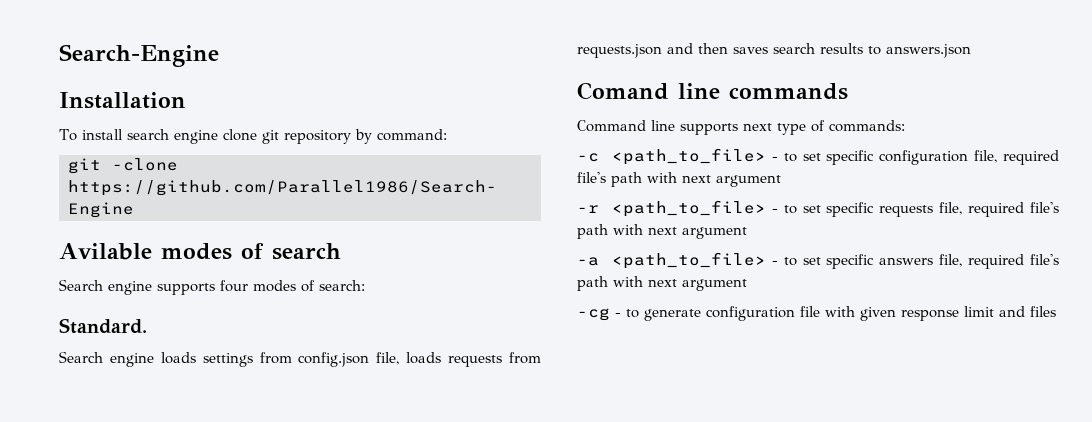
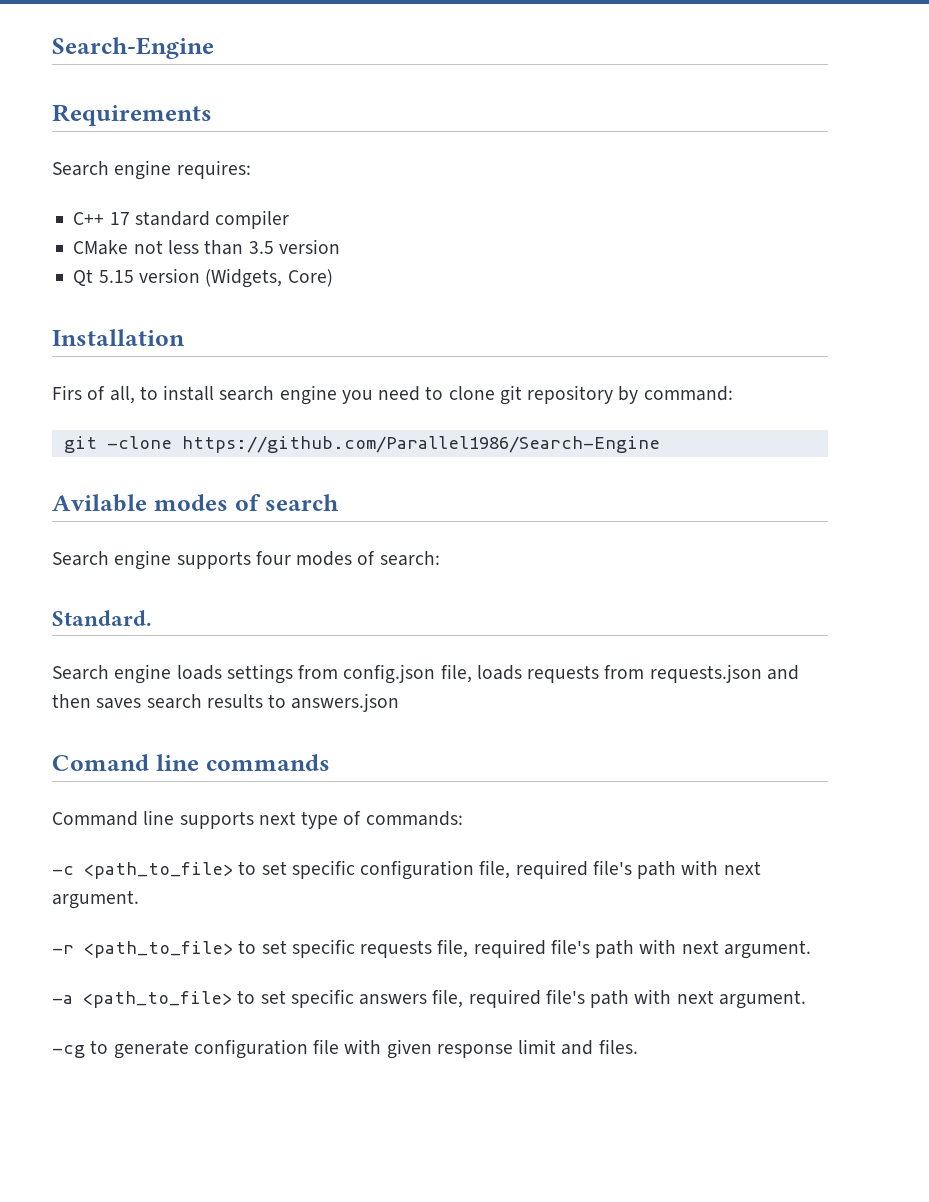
[59,92,186,109] [59,129,218,144] Installation // To install search engine -> [52,104,212,126] [52,160,251,180] [73,210,290,229] [73,239,340,255] [73,268,333,288] [52,329,185,346] [52,385,444,405] Requirements // Search engine requires: // C++ 17 standard compiler // CMake not less than 3.5 version // Qt 5.15 version (Widgets, Core) // Installation // Firs of all, to install search engine you need to
[771,156,778,161] - -> (233, 870) none
[716,175,781,187] argument -> [52,890,139,909] argument.
[771,208,778,213] - -> (233, 949) none
[682,227,747,239] argument -> [723,940,811,959] argument.
[771,260,778,265] - -> (232, 999) none
[682,279,747,291] argument -> [718,990,806,1009] argument.
[615,312,621,317] - -> (85, 1051) none
[1030,306,1056,317] files -> [598,1039,638,1054] files.

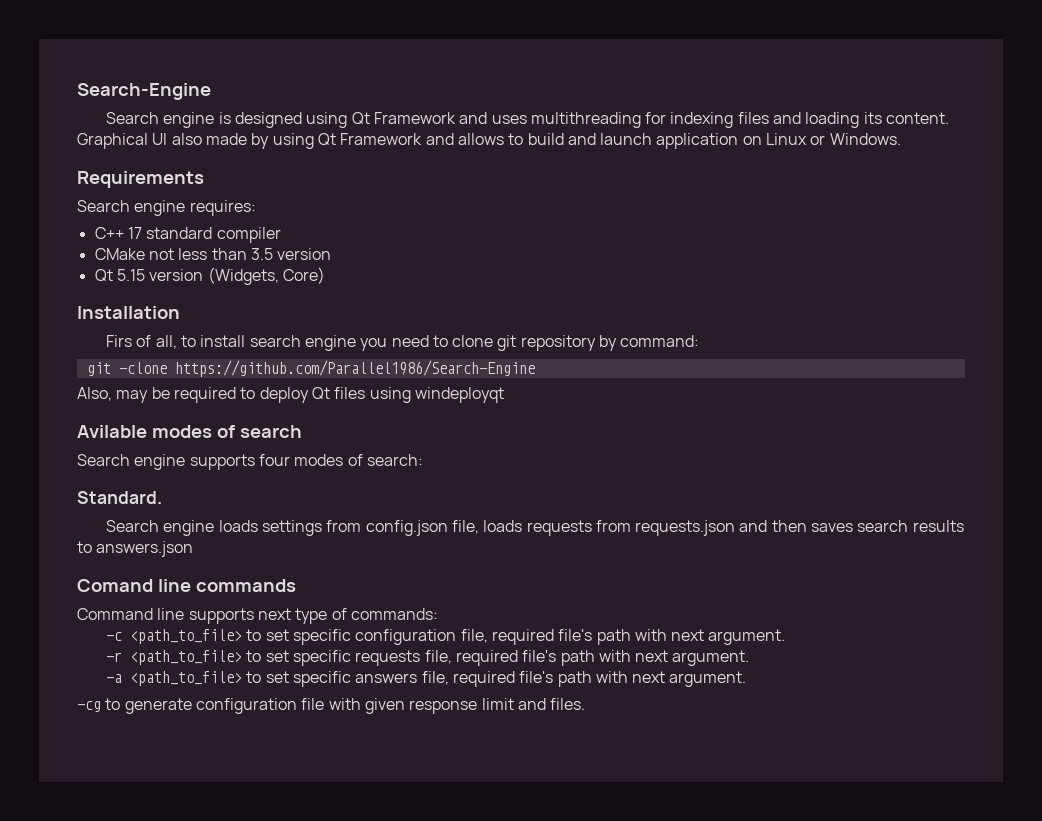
(214, 48) none -> [105,112,950,128] [77,133,901,149] // Search engine is designed using Qt Framework and uses multithreading for indexing files and loading its content. Graphical UI also made by using Qt Framework and allows to build and launch application on Linux or Windows.
(660, 444) none -> [77,387,504,403] // Also, may be required to deploy Qt files using windeployqt

